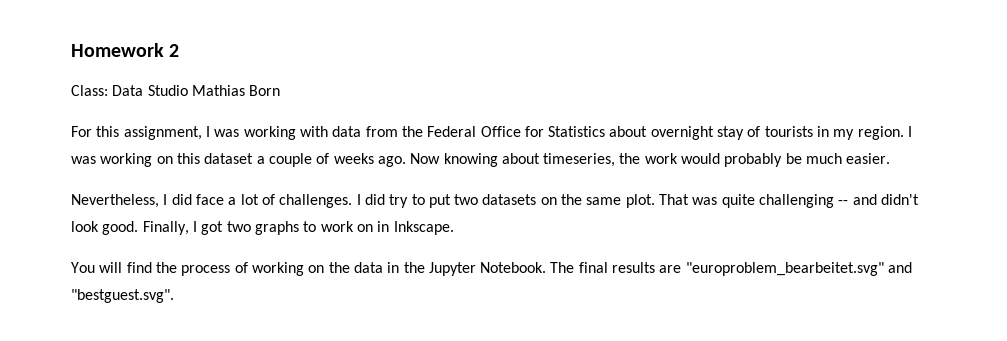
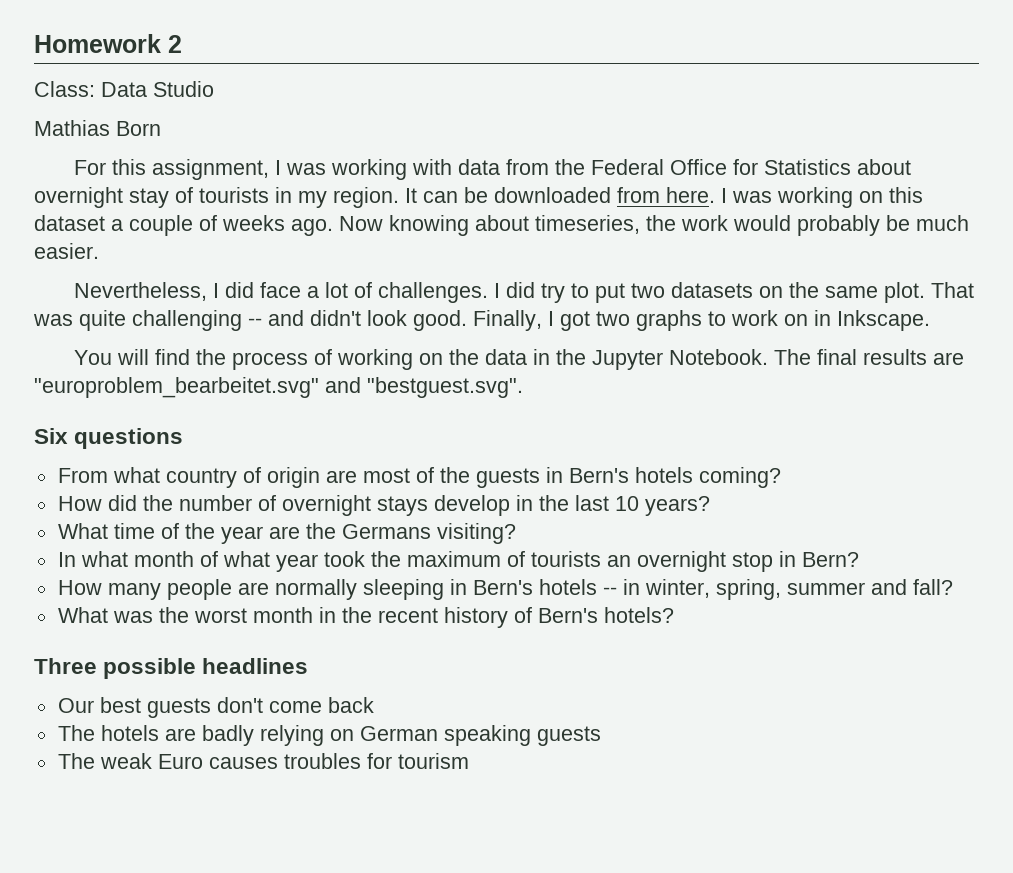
(188, 90) none -> (214, 89) //
(904, 133) none -> [405,187,715,203] It can be downloaded from here.
(174, 296) none -> [34,428,184,449] [57,467,781,488] [57,495,710,516] [57,523,516,544] [57,551,859,572] [57,579,953,600] [57,607,674,628] [34,658,309,679] [57,697,374,718] [57,725,601,746] [57,753,469,769] // Six questions // From what country of origin are most of the guests in Bern's hotels coming? // How did the number of overnight stays develop in the last 10 years? // What time of the year are the Germans visiting? // In what month of what year took the maximum of tourists an overnight stop in Bern? // How many people are normally sleeping in Bern's hotels -- in winter, spring, summer and fall? // What was the worst month in the recent history of Bern's hotels? // Three possible headlines // Our best guests don't come back // The hotels are badly relying on German speaking guests // The weak Euro causes troubles for tourism

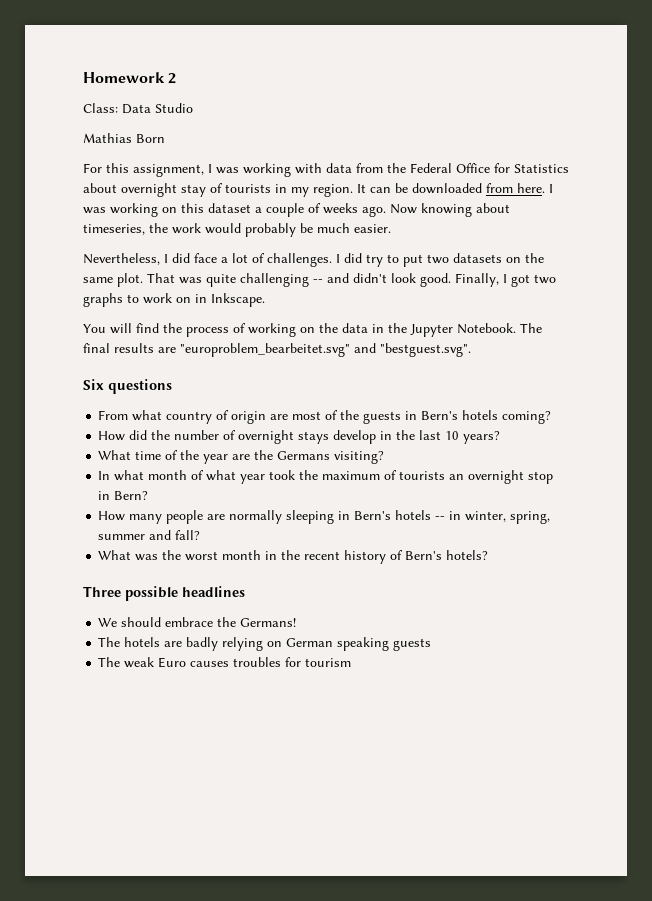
[57,697,374,718] Our best guests don't come back -> [98,617,297,627] We should embrace the Germans!

